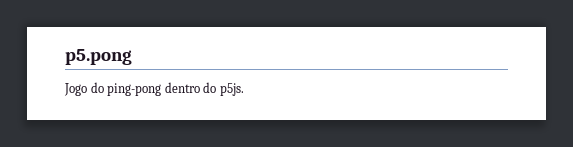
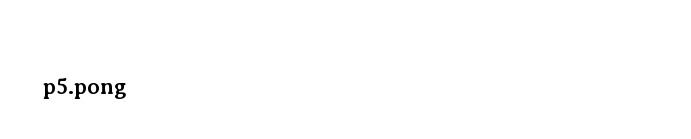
[64,82,244,96] // Jogo do ping-pong dentro do p5js. -> (126, 88) none

